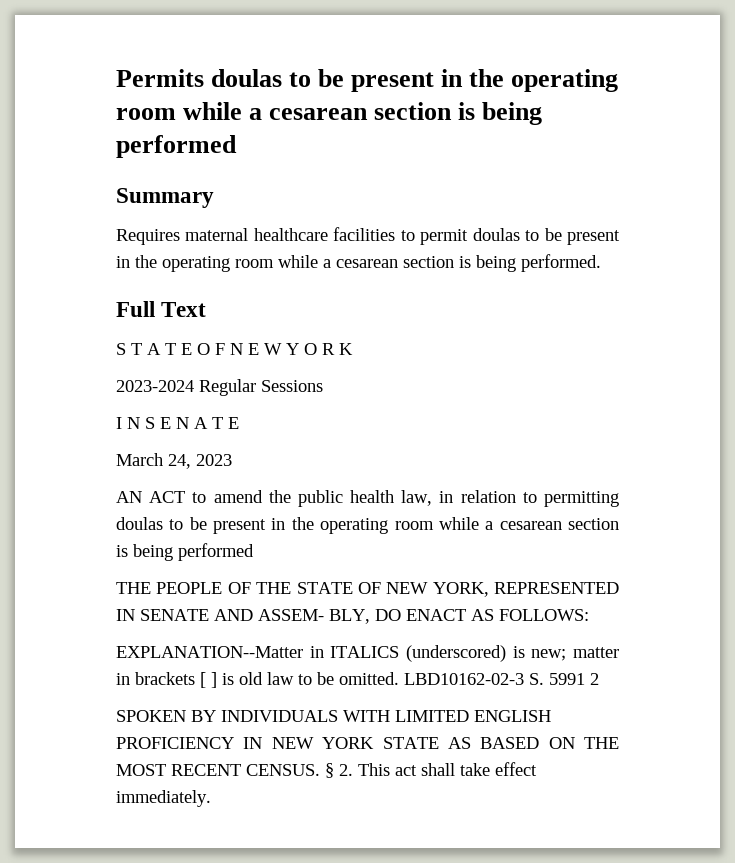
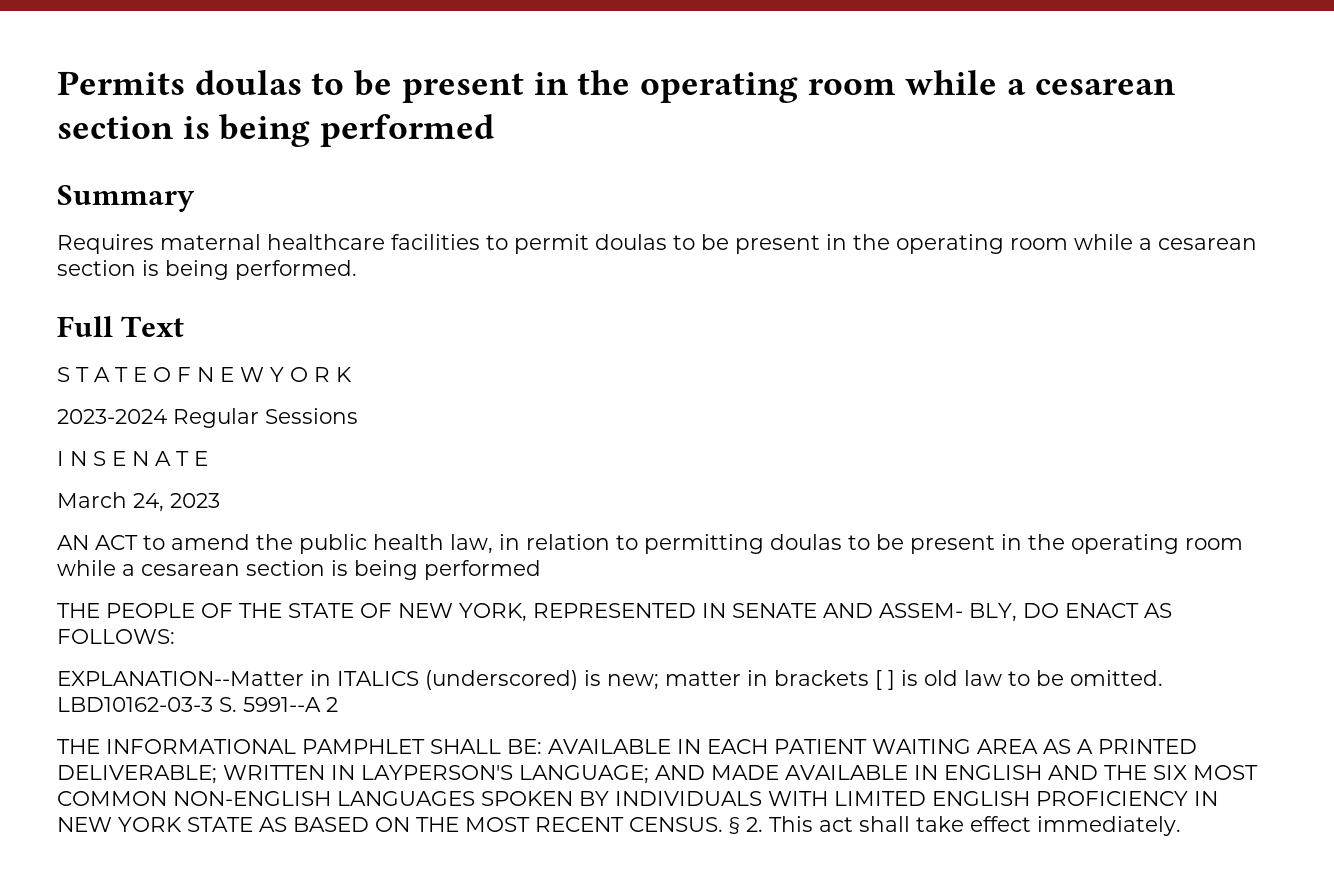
[404,673,599,685] LBD10162-02-3 S. 5991 2 // -> [57,697,338,712] [57,739,1197,754] [57,765,1258,784] [57,791,475,806] LBD10162-03-3 S. 5991--A 2 // THE INFORMATIONAL PAMPHLET SHALL BE: AVAILABLE IN EACH PATIENT WAITING AREA AS A PRINTED DELIVERABLE; WRITTEN IN LAYPERSON'S LANGUAGE; AND MADE AVAILABLE IN ENGLISH AND THE SIX MOST COMMON NON-ENGLISH LANGUAGES

